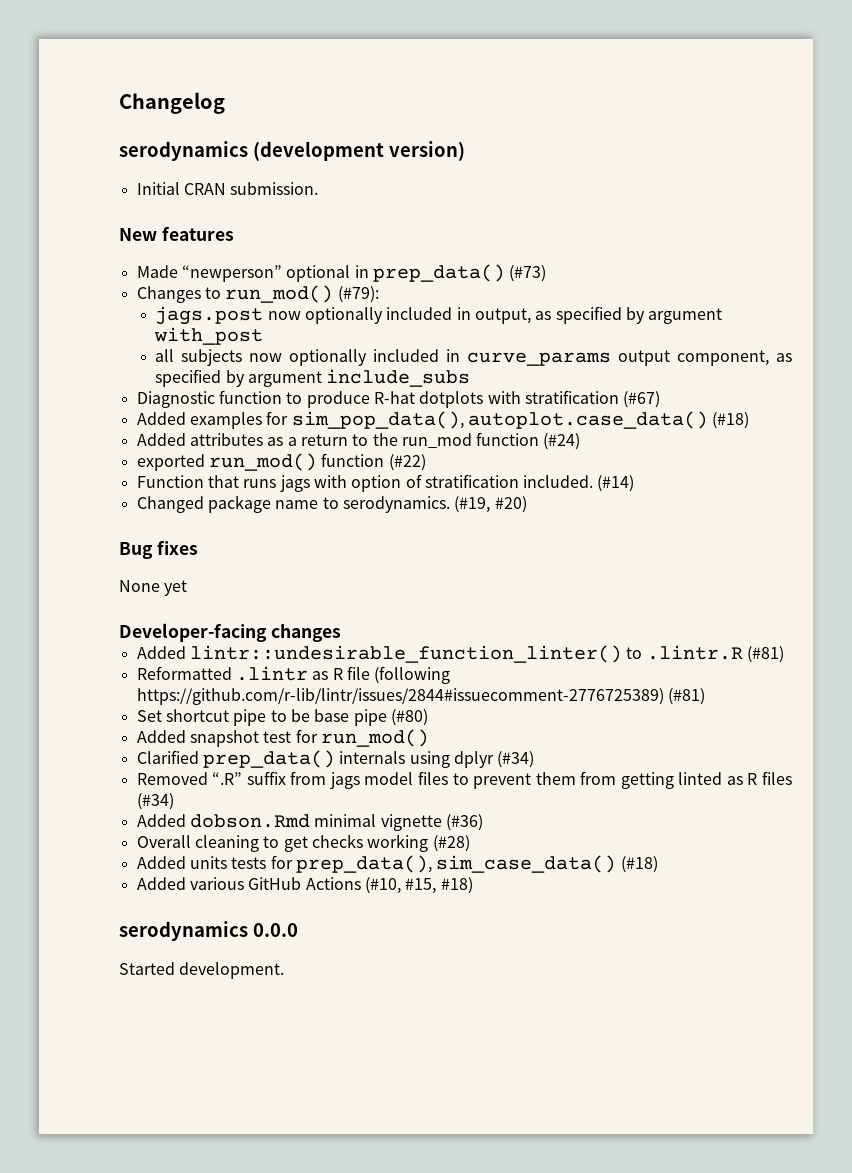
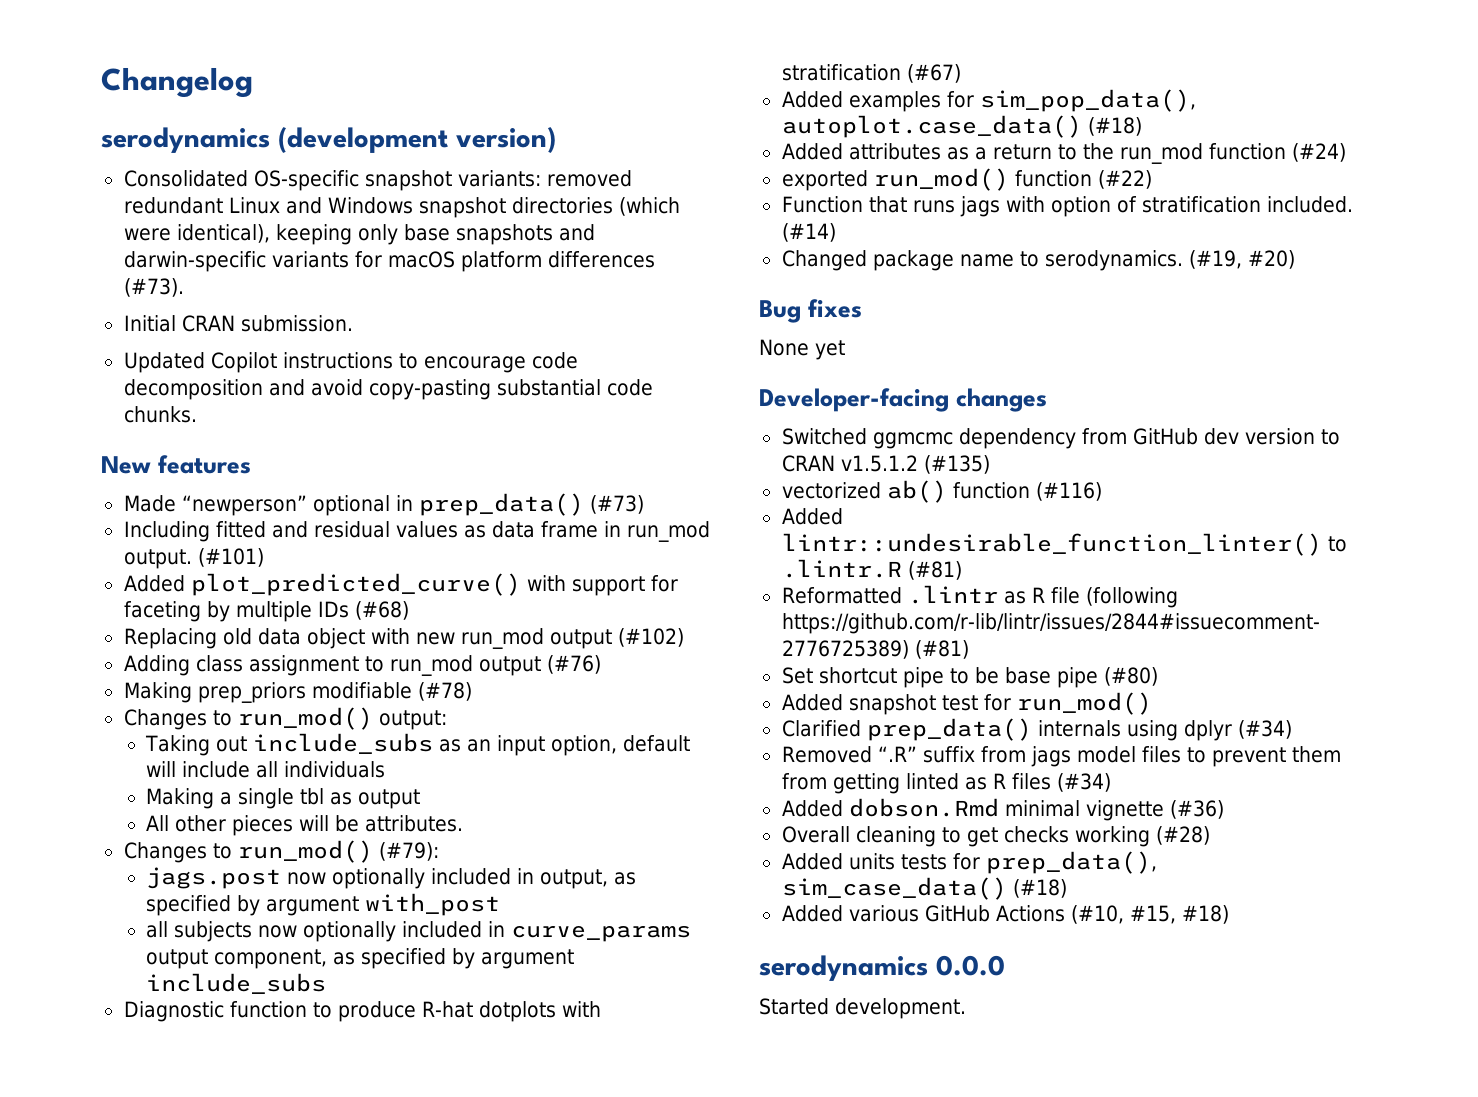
[136,182,319,195] Initial CRAN submission. -> [123,170,632,191] [123,197,680,218] [123,224,595,245] [123,251,655,272] [123,278,184,297] [123,315,353,332] [123,352,578,373] [123,379,653,400] [123,406,197,423] Consolidated OS-specific snapshot variants: removed redundant Linux and Windows snapshot directories (which were identical), keeping only base snapshots and darwin-specific variants for macOS platform differences (#73). // Initial CRAN submission. // Updated Copilot instructions to encourage code decomposition and avoid copy-pasting substantial code chunks.
(547, 273) none -> [123,521,710,542] [123,548,264,569] [123,573,678,596] [123,601,409,622] [123,628,684,649] [123,655,601,676] [123,682,472,703] [123,707,447,730] [145,733,691,756] [146,761,386,778] [146,788,421,809] [146,815,464,836] // Including fitted and residual values as data frame in run_mod output. (#101) // Added plot_predicted_curve() with support for faceting by multiple IDs (#68) // Replacing old data object with new run_mod output (#102) // Adding class assignment to run_mod output (#76) // Making prep_priors modifiable (#78) // Changes to run_mod() output: // Taking out include_subs as an input option, default will include all individuals // Making a single tbl as output // All other pieces will be attributes.
(341, 633) none -> [781,428,1340,449] [781,455,990,474] [781,480,1102,503] // Switched ggmcmc dependency from GitHub dev version to CRAN v1.5.1.2 (#135) // vectorized ab() function (#116)

